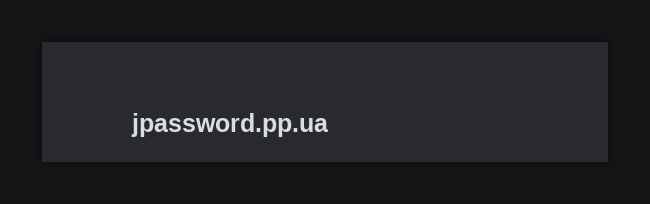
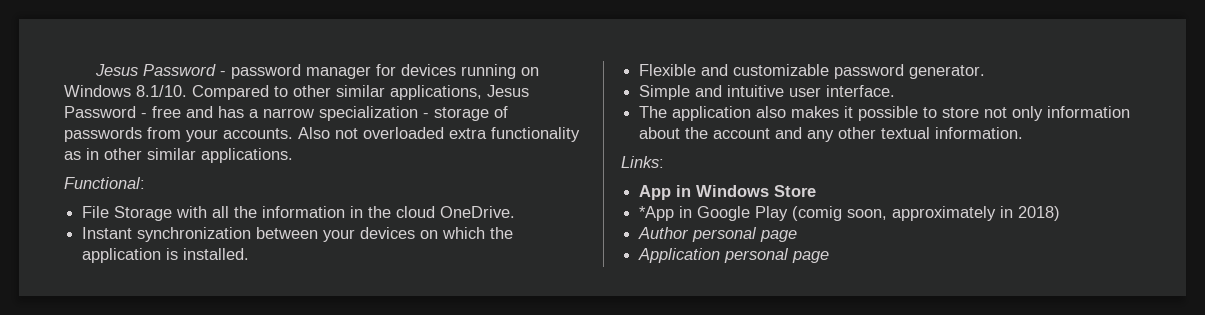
[131,113,329,137] jpassword.pp.ua -> [95,64,540,79] [64,85,529,100] [64,106,508,121] [64,127,580,142] [64,148,293,163] [64,177,145,189] [82,206,516,221] [82,227,514,242] [82,248,250,263] [639,64,986,79] [639,85,896,100] [639,106,1131,121] [639,127,1024,142] [621,156,664,168] [639,185,817,200] [639,206,1061,221] [638,227,798,242] [638,248,830,263] Jesus Password - password manager for devices running on Windows 8.1/10. Compared to other similar applications, Jesus Password - free and has a narrow specialization - storage of passwords from your accounts. Also not overloaded extra functionality as in other similar applications. // Functional: // File Storage with all the information in the cloud OneDrive. // Instant synchronization between your devices on which the application is installed. // Flexible and customizable password generator. // Simple and intuitive user interface. // The application also makes it possible to store not only information about the account and any other textual information. // Links: // App in Windows Store // *App in Google Play (comig soon, approximately in 2018) // Author personal page // Application personal page

